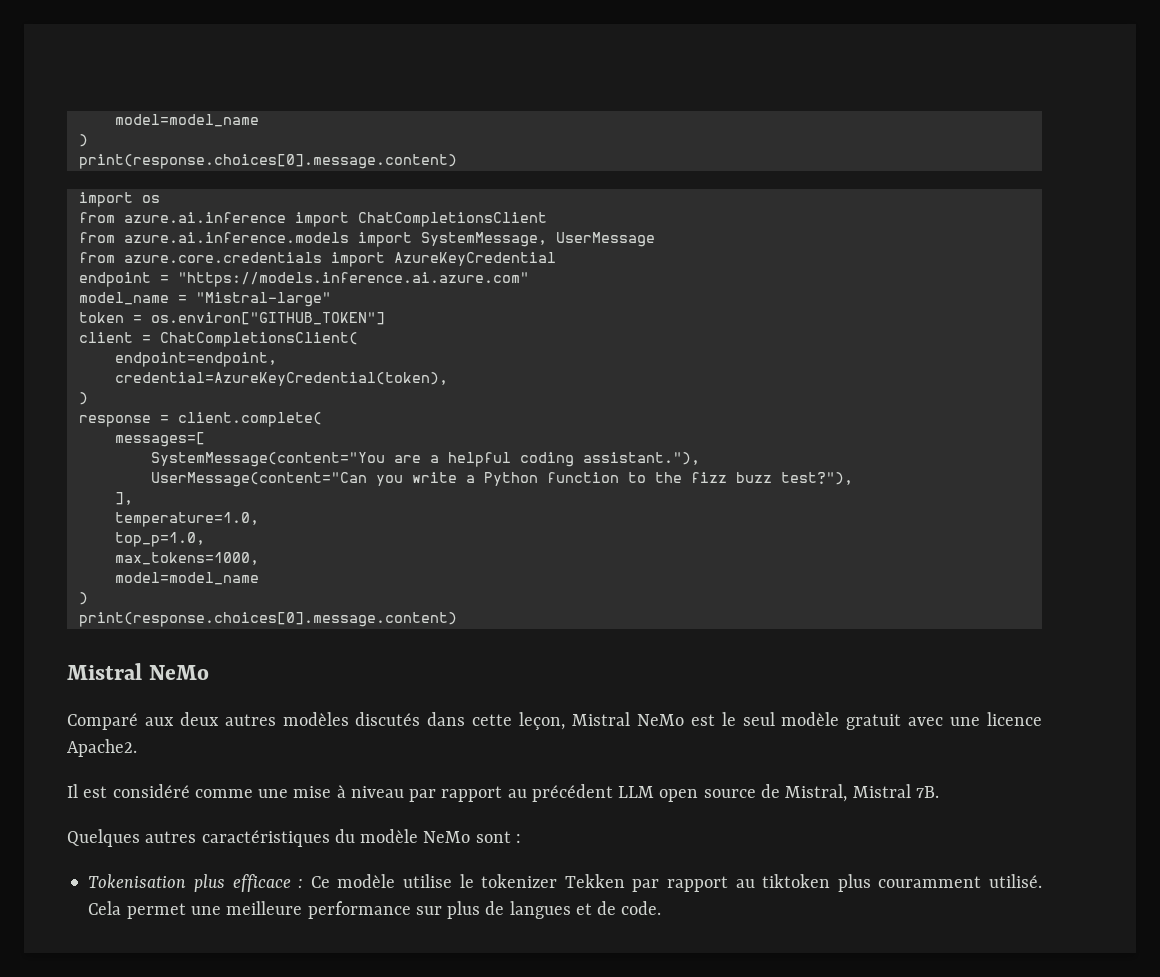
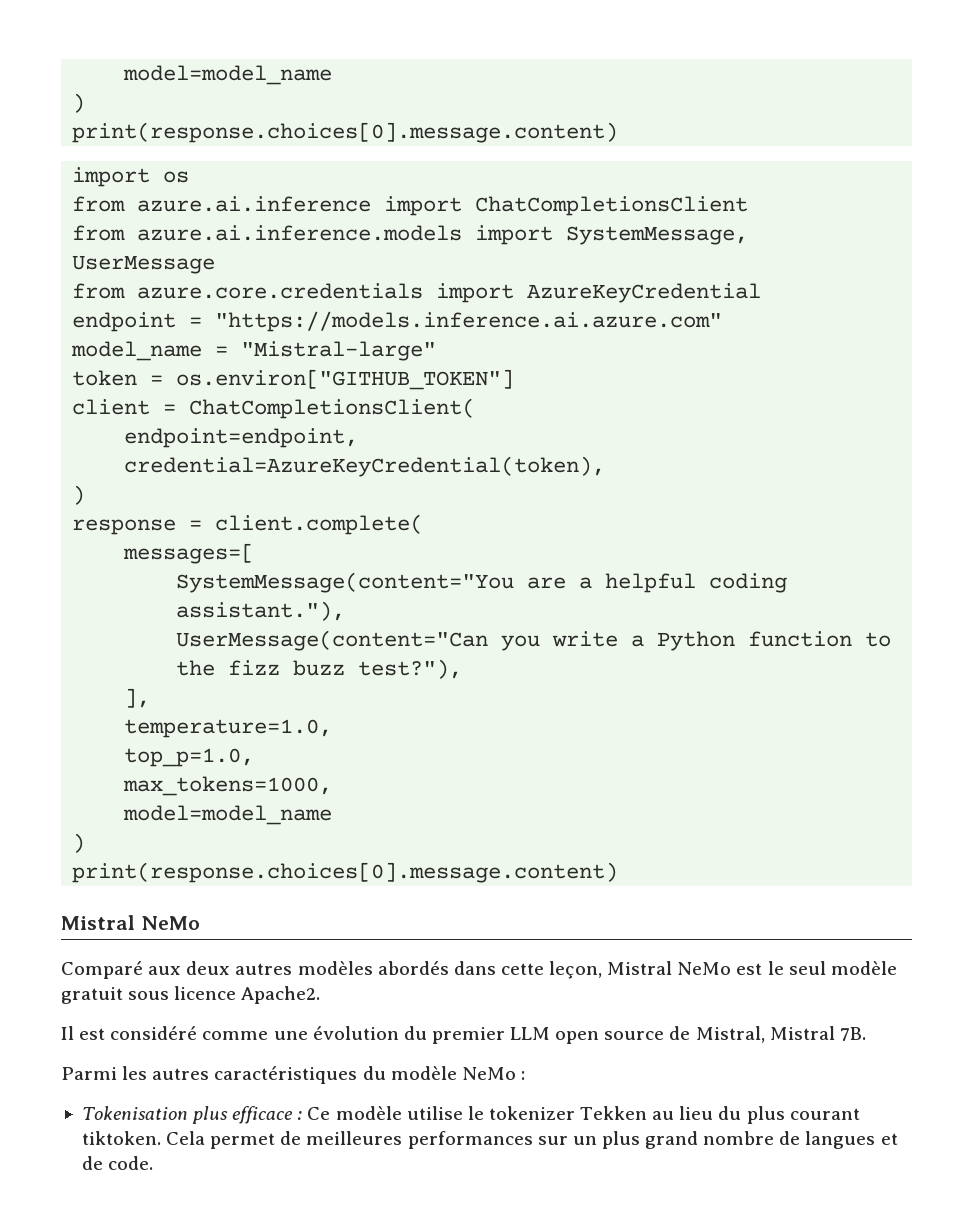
[355,712,421,726] discutés -> [377,961,449,975] abordés
[908,717,981,726] avec une -> [128,991,170,1000] sous
[293,784,613,802] mise à niveau par rapport au précédent -> [312,1026,505,1044] évolution du premier
[67,829,140,847] Quelques -> [61,1066,148,1080] Parmi les
[475,831,511,843] sont -> (516, 1073) none
[632,874,1042,892] [88,901,481,919] par rapport au tiktoken plus couramment utilisé. Cela permet une meilleure performance sur plus -> [652,1106,860,1124] [81,1131,775,1149] au lieu du plus courant tiktoken. Cela permet de meilleures performances sur un plus grand nombre

